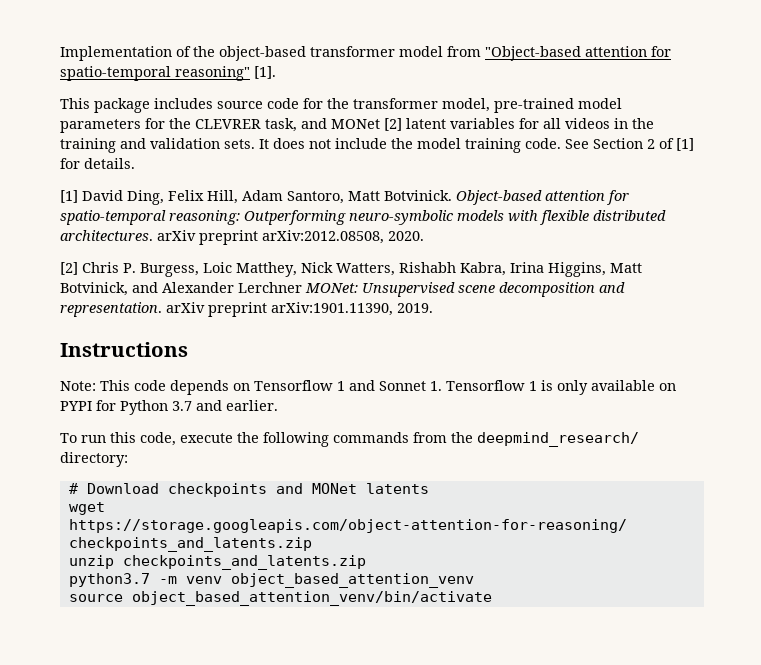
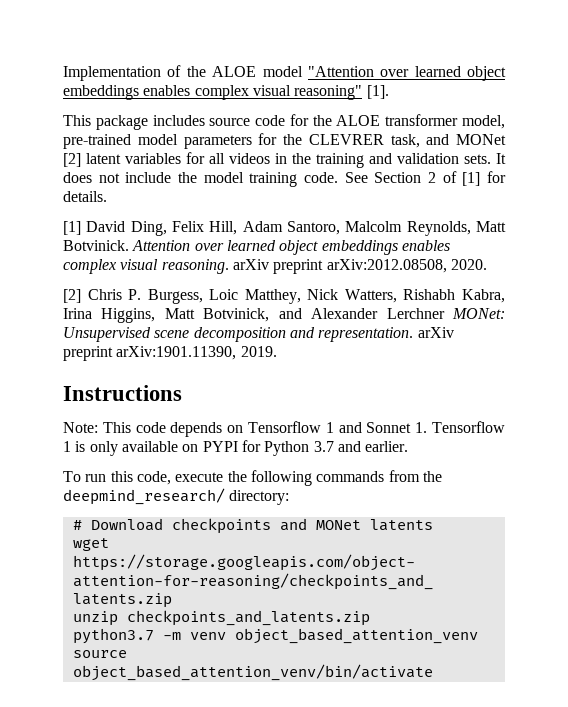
[219,46,671,61] [60,66,171,81] object-based transformer model from "Object-based attention for spatio-temporal -> [212,66,506,81] [63,85,291,100] ALOE model "Attention over learned object embeddings enables complex visual
(349, 103) none -> [336,115,381,126] ALOE
[348,190,629,205] [60,210,666,225] [60,230,153,241] Matt Botvinick. Object-based attention for spatio-temporal reasoning: Outperforming neuro-symbolic models with flexible distributed architectures. -> [345,221,506,236] [63,240,450,255] [63,259,229,274] Malcolm Reynolds, Matt Botvinick. Attention over learned object embeddings enables complex visual reasoning.

